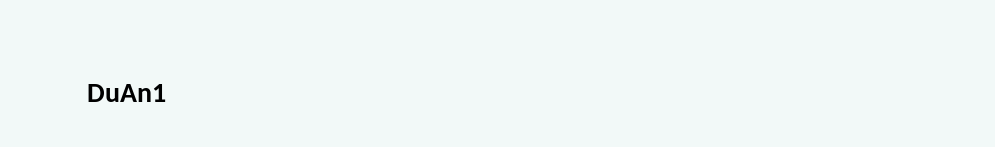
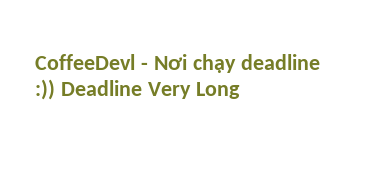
[87,84,166,102] DuAn1 -> [35,54,320,73] [35,79,240,100] CoffeeDevl - Nơi chạy deadline :)) Deadline Very Long

